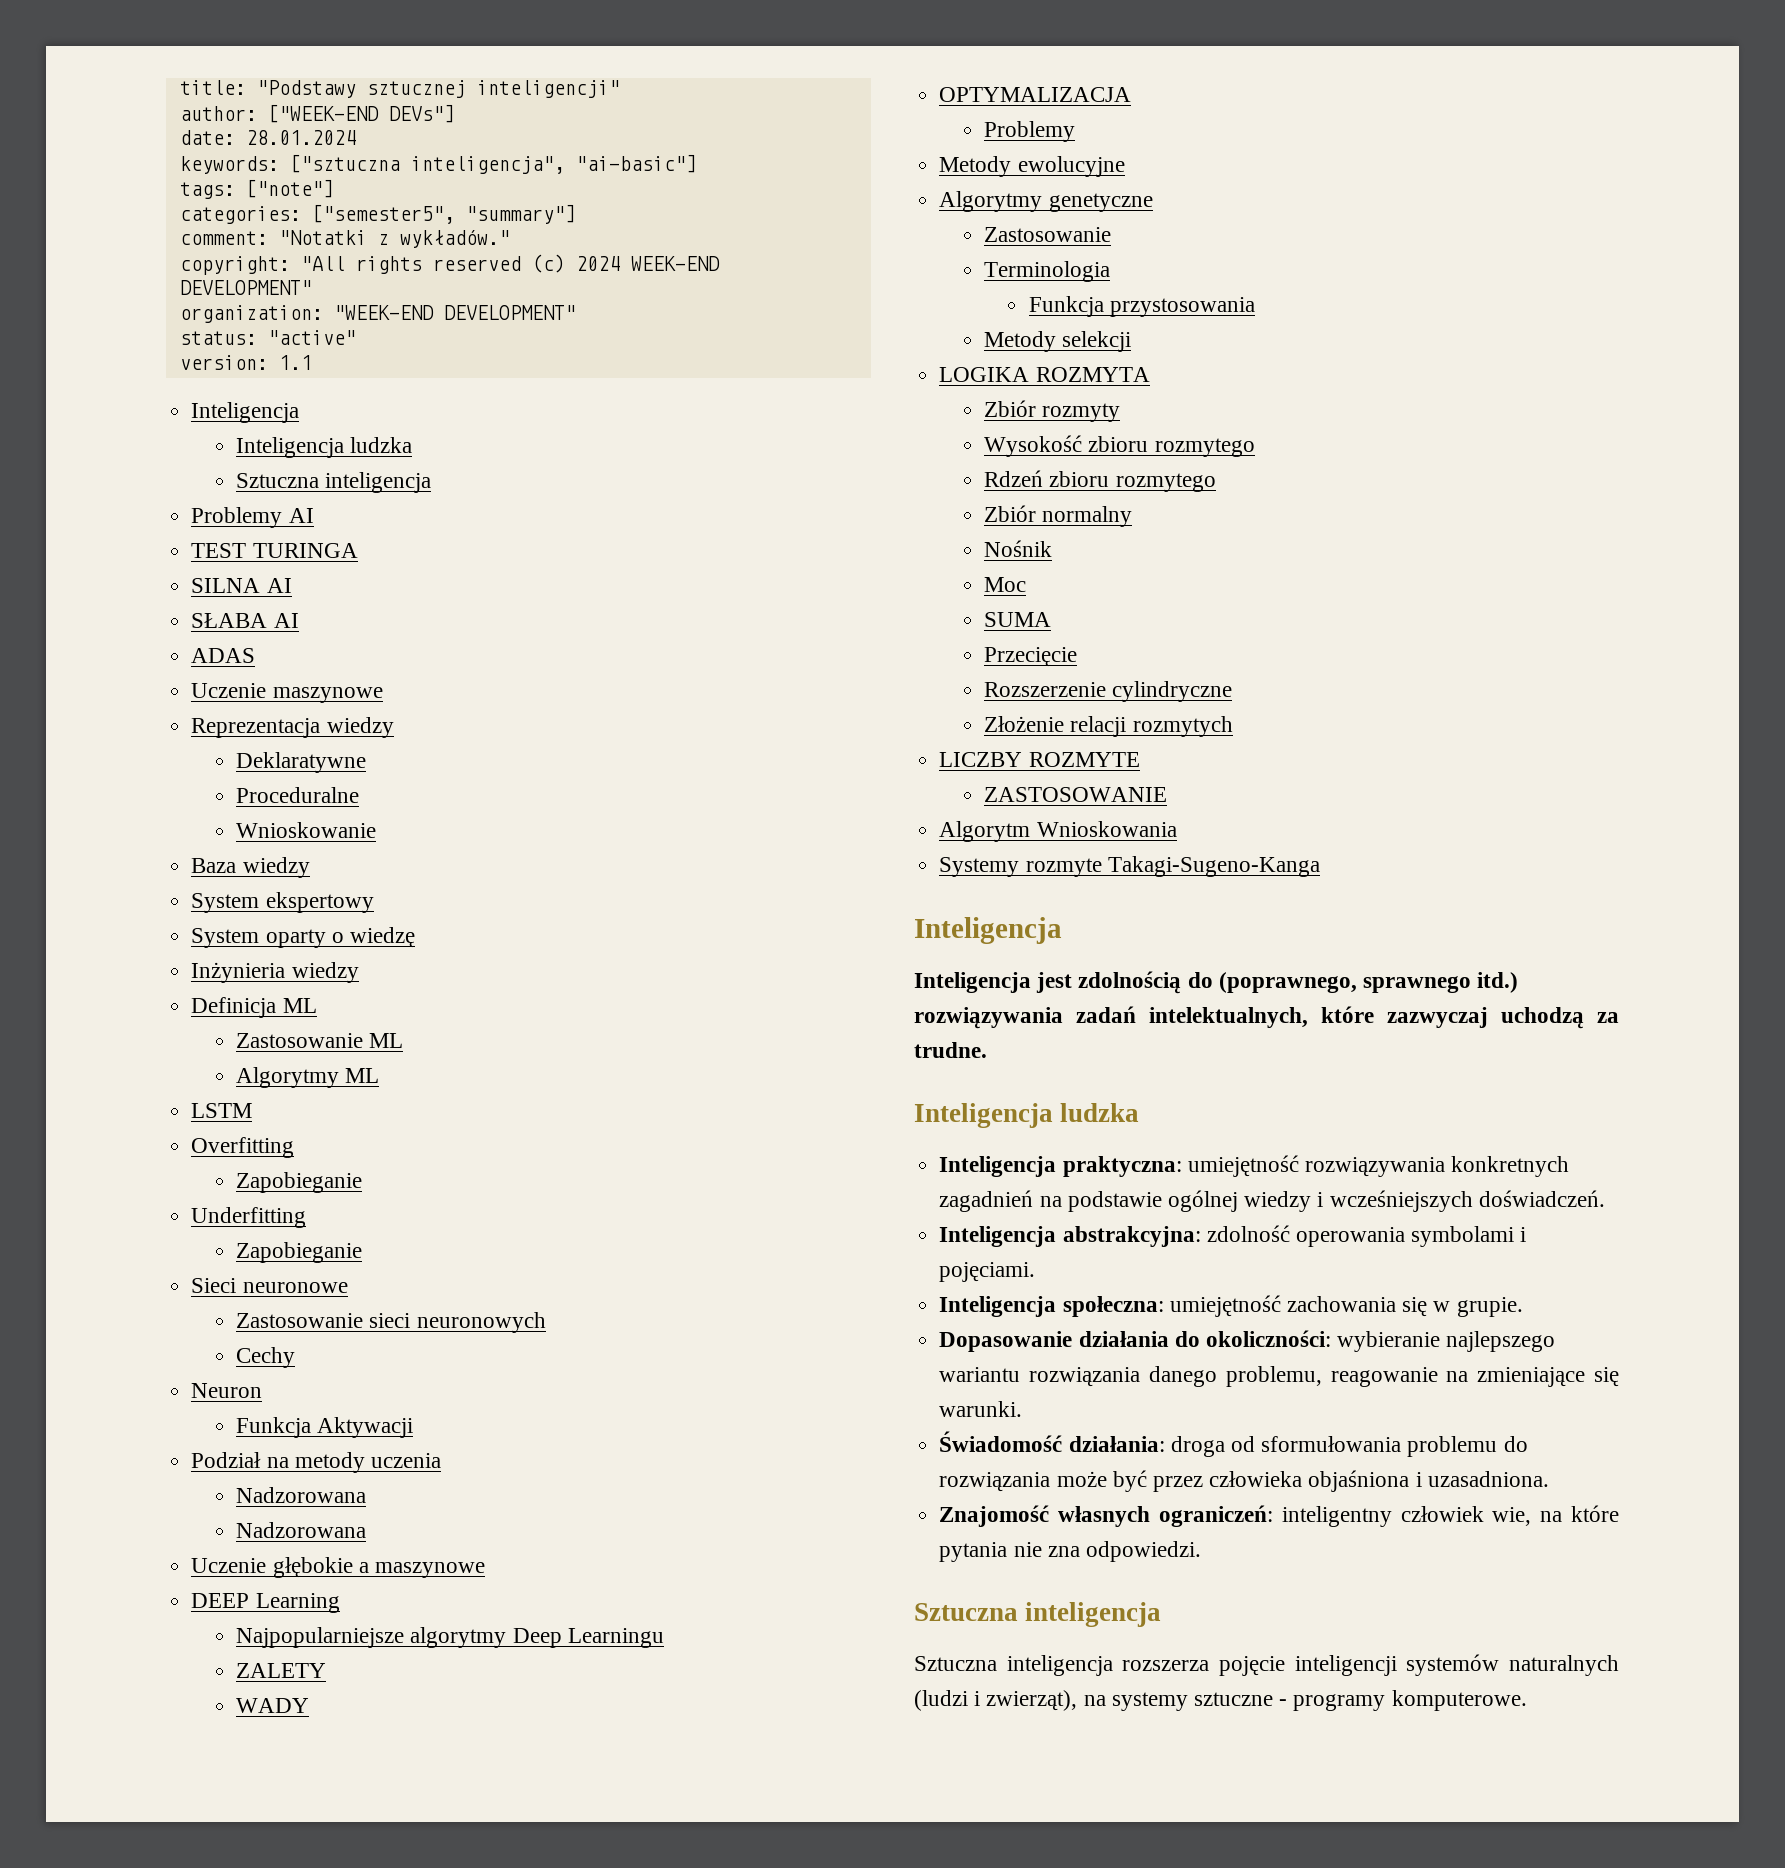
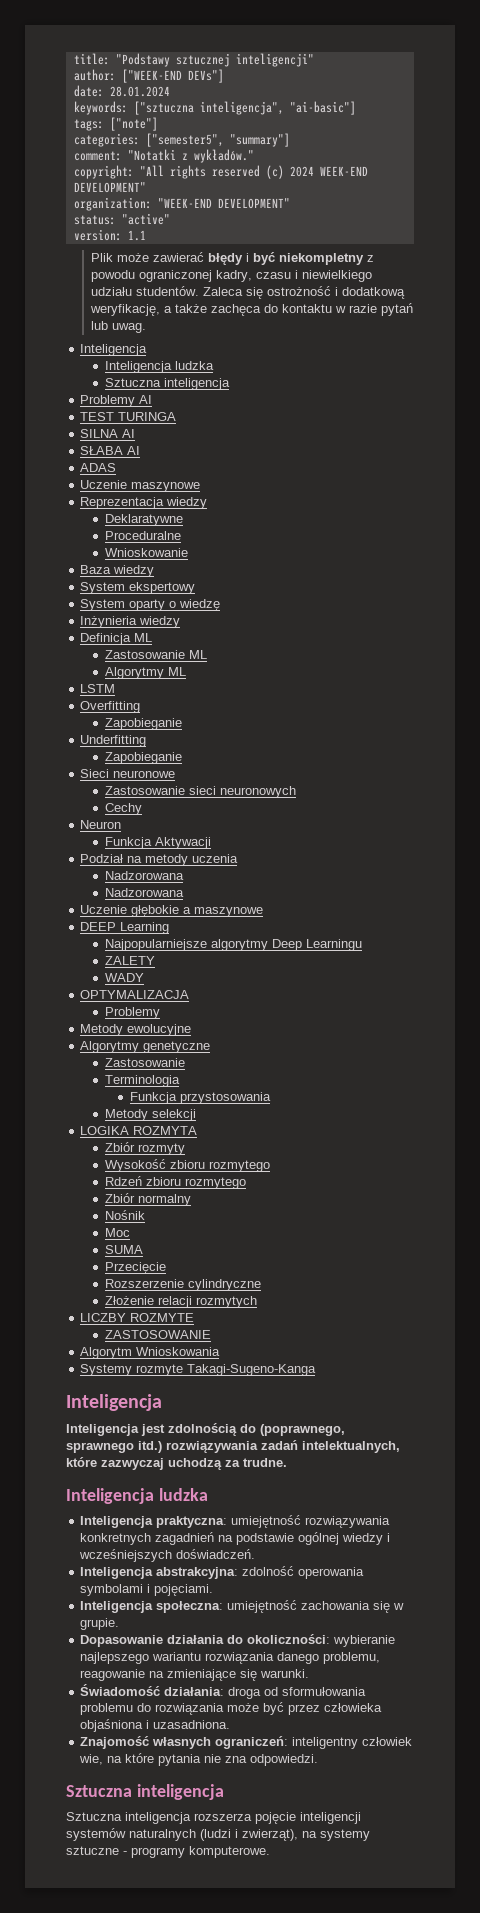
(312, 362) none -> [90,252,374,265] [90,270,372,282] [90,286,405,299] [89,303,413,316] [90,321,146,333] // Plik może zawierać błędy i być niekompletny z powodu ograniczonej kadry, czasu i niewielkiego udziału studentów. Zaleca się ostrożność i dodatkową weryfikację, a także zachęca do kontaktu w razie pytań lub uwag.

